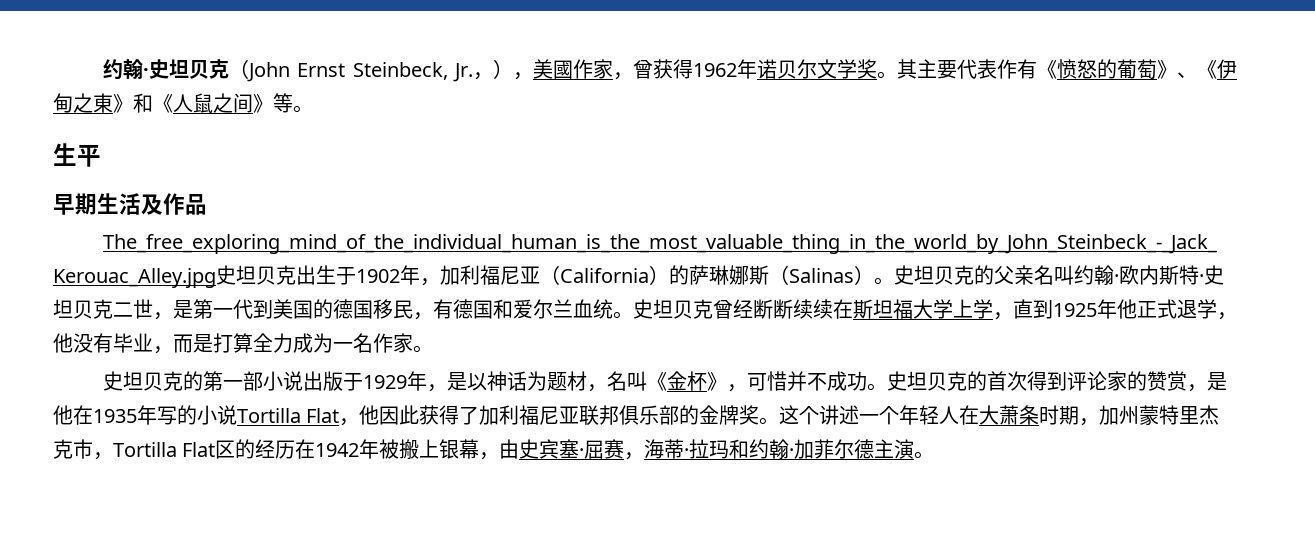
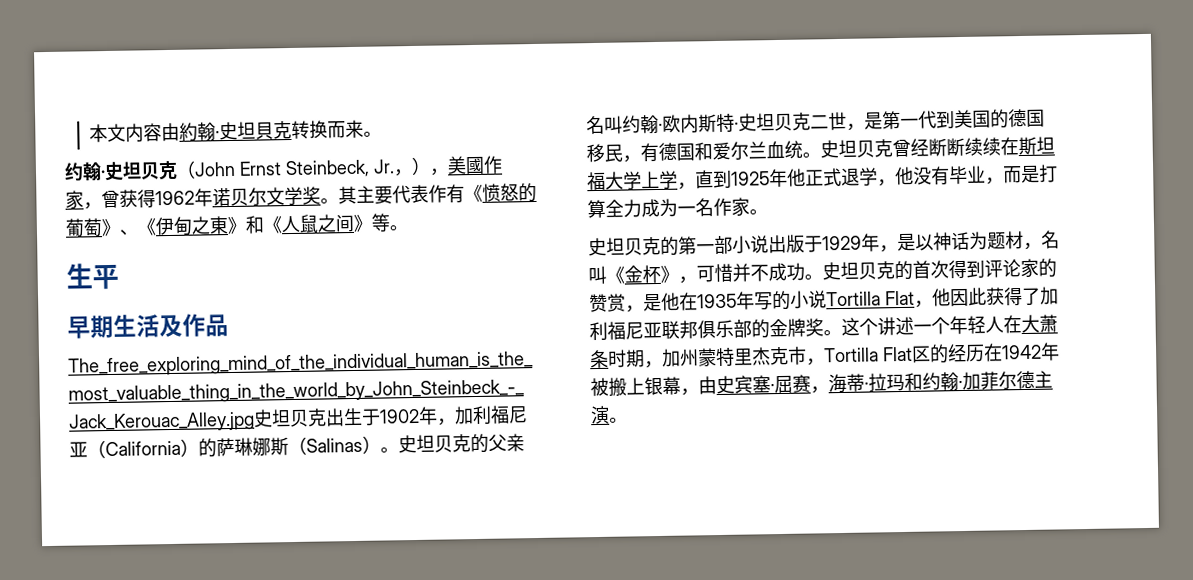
(102, 69) none -> [89,119,383,143] 本文内容由約翰·史坦貝克转换而来。 //

